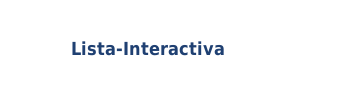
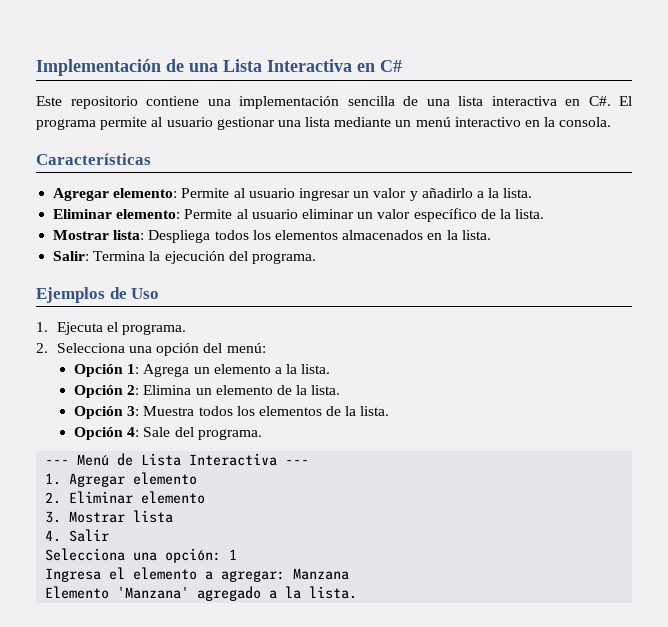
[71,41,225,56] Lista-Interactiva -> [36,59,402,76] [36,96,632,109] [36,117,612,130] [36,153,151,165] [53,188,533,201] [53,208,545,222] [53,230,491,243] [53,251,316,264] [36,287,160,303] [36,322,187,335] [36,343,266,356] [73,364,331,377] [73,385,341,398] [73,406,390,419] [73,427,262,440] [45,453,310,466] [45,472,198,487] [45,491,206,504] [45,510,174,523] [45,529,110,542] [45,548,238,563] [45,567,350,582] [45,586,358,601] Implementación de una Lista Interactiva en C# // Este repositorio contiene una implementación sencilla de una lista interactiva en C#. El programa permite al usuario gestionar una lista mediante un menú interactivo en la consola. // Características // Agregar elemento: Permite al usuario ingresar un valor y añadirlo a la lista. // Eliminar elemento: Permite al usuario eliminar un valor específico de la lista. // Mostrar lista: Despliega todos los elementos almacenados en la lista. // Salir: Termina la ejecución del programa. // Ejemplos de Uso // 1. Ejecuta el programa. // 2. Selecciona una opción del menú: // Opción 1: Agrega un elemento a la lista. // Opción 2: Elimina un elemento de la lista. // Opción 3: Muestra todos los elementos de la lista. // Opción 4: Sale del programa. // --- Menú de Lista Interactiva --- // 1. Agregar elemento // 2. Eliminar elemento // 3. Mostrar lista // 4. Salir // Selecciona una opción: 1 // Ingresa el elemento a agregar: Manzana // Elemento 'Manzana' agregado a la lista.

